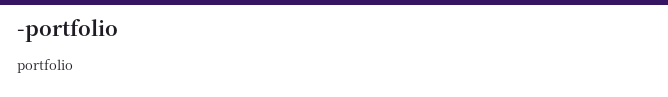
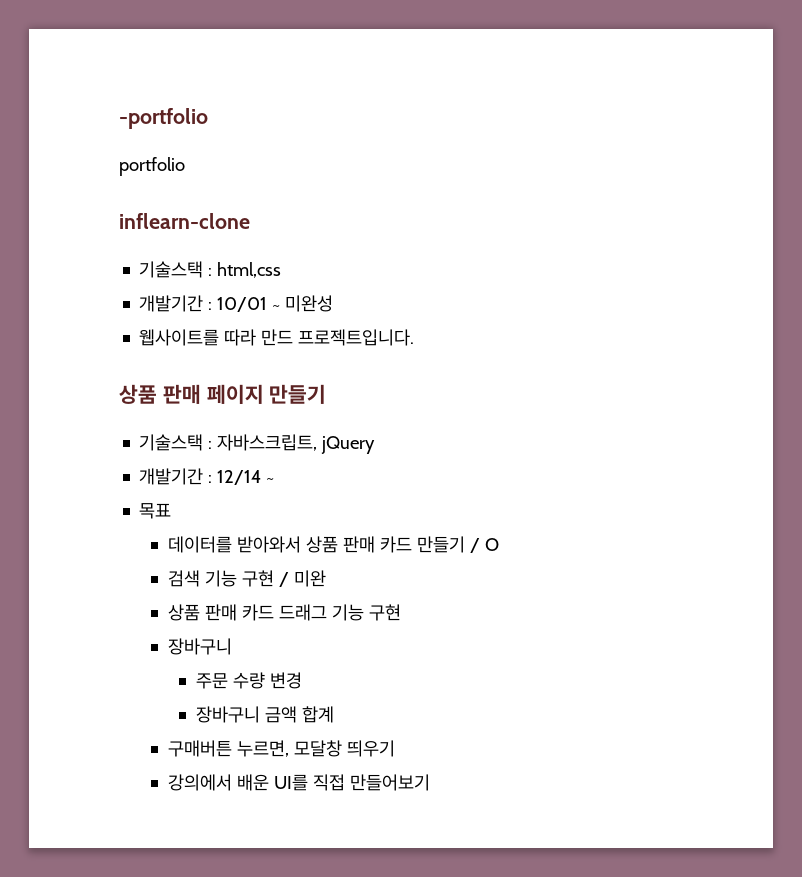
(73, 66) none -> [119,213,250,229] [139,261,282,278] [139,295,334,312] [139,329,415,346] [119,384,327,404] [139,434,376,454] [139,468,275,485] [139,503,172,519] [167,536,499,553] [167,570,326,587] [167,604,401,621] [167,638,232,655] [196,672,303,689] [196,706,335,723] [167,740,395,757] [167,774,430,791] // inflearn-clone // 기술스택 : html,css // 개발기간 : 10/01 ~ 미완성 // 웹사이트를 따라 만드 프로젝트입니다. // 상품 판매 페이지 만들기 // 기술스택 : 자바스크립트, jQuery // 개발기간 : 12/14 ~ // 목표 // 데이터를 받아와서 상품 판매 카드 만들기 / O // 검색 기능 구현 / 미완 // 상품 판매 카드 드래그 기능 구현 // 장바구니 // 주문 수량 변경 // 장바구니 금액 합계 // 구매버튼 누르면, 모달창 띄우기 // 강의에서 배운 UI를 직접 만들어보기

